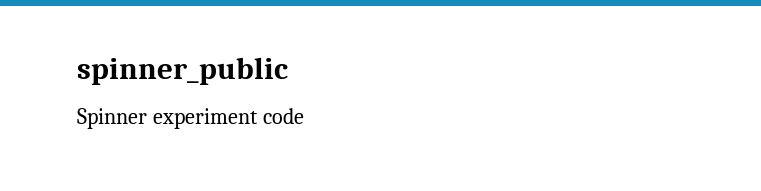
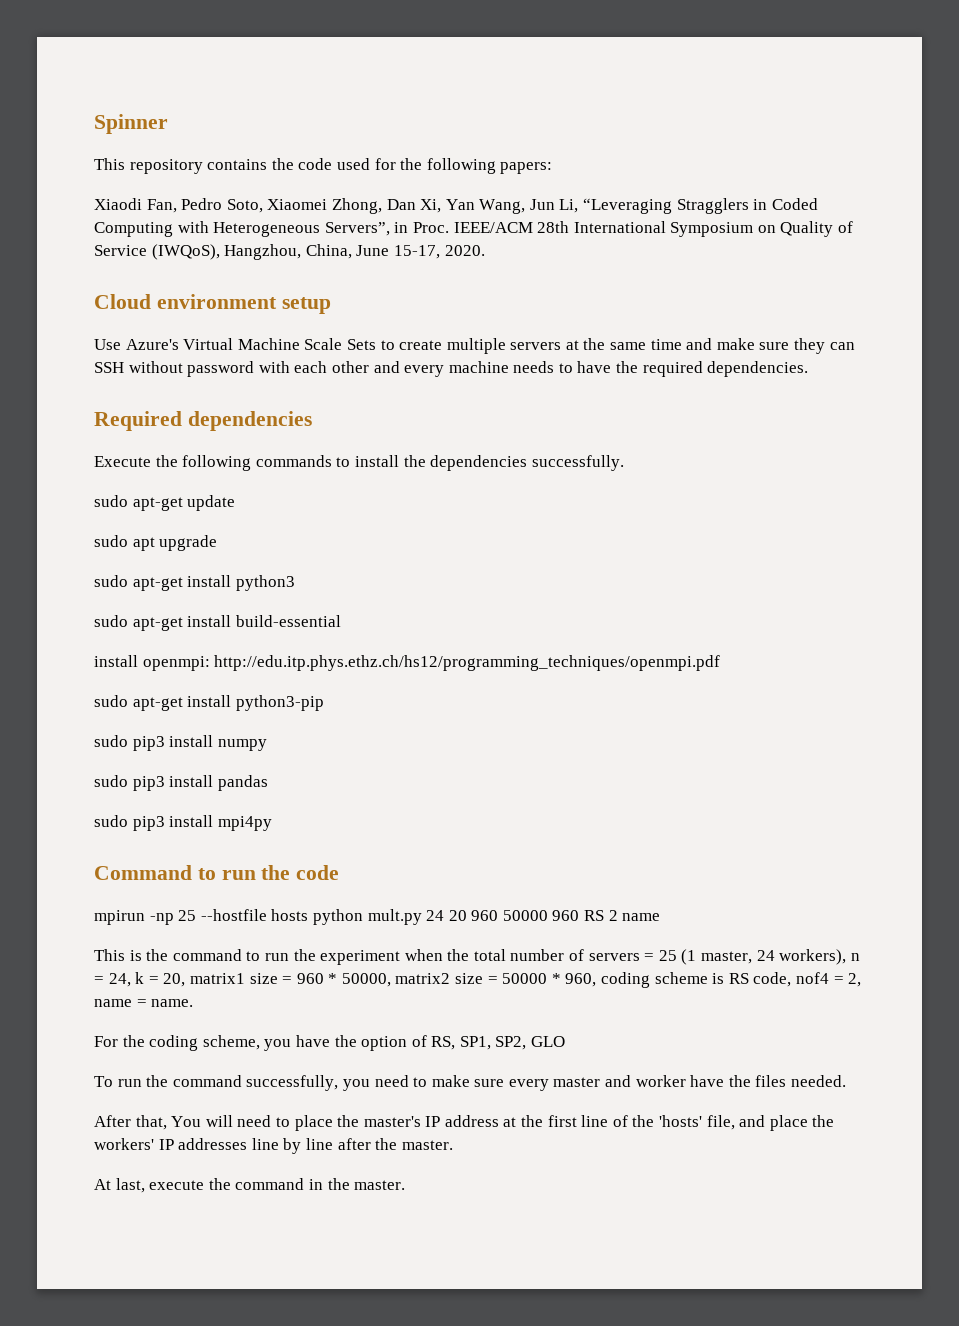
[77,57,288,85] [77,108,304,129] spinner_public // Spinner experiment code -> [94,114,168,134] [94,158,553,174] [94,198,818,214] [94,221,854,237] [94,244,485,260] [94,294,331,314] [94,338,855,354] [94,361,809,377] [94,411,312,431] [94,455,624,471] [94,495,236,511] [94,535,218,551] [94,575,295,591] [94,615,341,631] [94,655,721,671] [94,695,324,711] [94,735,267,751] [94,775,268,791] [94,815,272,831] [94,865,340,880] [94,909,661,925] [94,949,860,965] [94,972,862,988] [94,999,194,1007] [94,1035,566,1051] [94,1075,847,1091] [94,1115,835,1131] [94,1138,453,1154] [94,1178,406,1193] Spinner // This repository contains the code used for the following papers: // Xiaodi Fan, Pedro Soto, Xiaomei Zhong, Dan Xi, Yan Wang, Jun Li, “Leveraging Stragglers in Coded Computing with Heterogeneous Servers”, in Proc. IEEE/ACM 28th International Symposium on Quality of Service (IWQoS), Hangzhou, China, June 15-17, 2020. // Cloud environment setup // Use Azure's Virtual Machine Scale Sets to create multiple servers at the same time and make sure they can SSH without password with each other and every machine needs to have the required dependencies. // Required dependencies // Execute the following commands to install the dependencies successfully. // sudo apt-get update // sudo apt upgrade // sudo apt-get install python3 // sudo apt-get install build-essential // install openmpi: http://edu.itp.phys.ethz.ch/hs12/programming_techniques/openmpi.pdf // sudo apt-get install python3-pip // sudo pip3 install numpy // sudo pip3 install pandas // sudo pip3 install mpi4py // Command to run the code // mpirun -np 25 --hostfile hosts python mult.py 24 20 960 50000 960 RS 2 name // This is the command to run the experiment when the total number of servers = 25 (1 master, 24 workers), n = 24, k = 20, matrix1 size = 960 * 50000, matrix2 size = 50000 * 960, coding scheme is RS code, nof4 = 2, name = name. // For the coding scheme, you have the option of RS, SP1, SP2, GLO // To run the command successfully, you need to make sure every master and worker have the files needed. // After that, You will need to place the master's IP address at the first line of the 'hosts' file, and place the workers' IP addresses line by line after the master. // At last, execute the command in the master.

